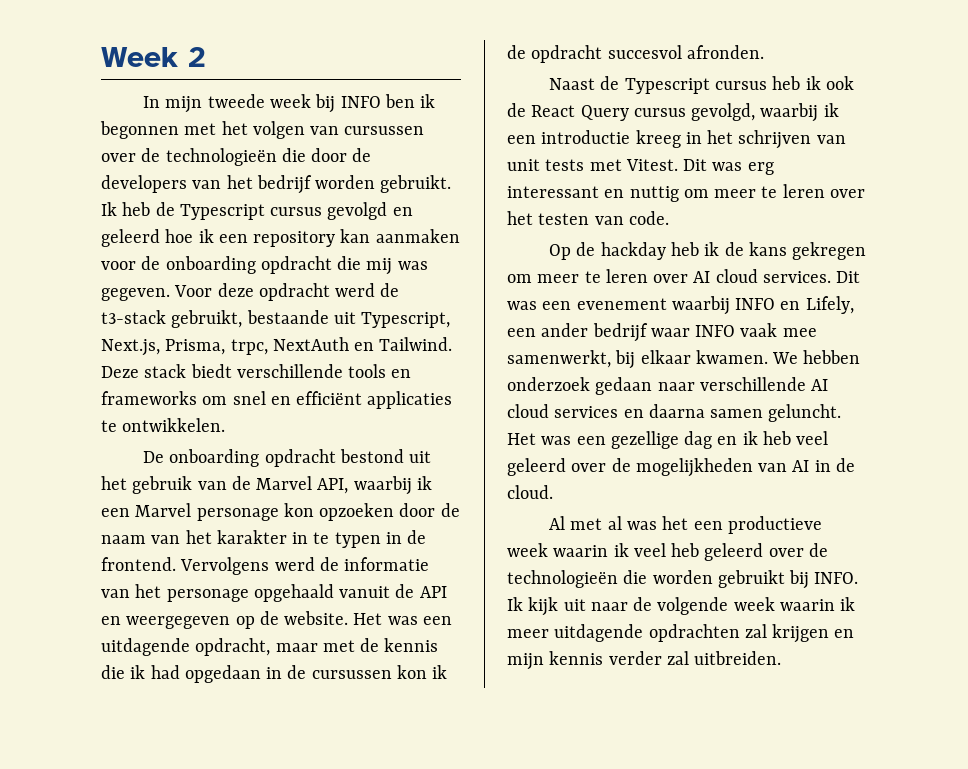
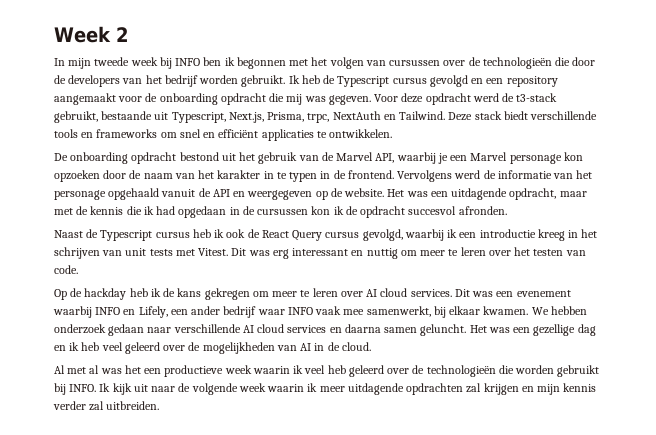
[101,229,460,247] geleerd hoe ik een repository kan aanmaken -> [486,76,558,87] [54,93,116,105] een repository aangemaakt
[416,476,432,490] ik -> [437,153,448,164] je

